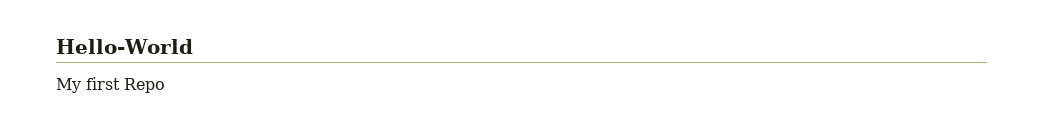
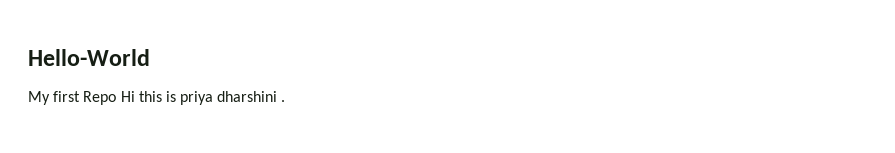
(165, 85) none -> [120,91,286,105] Hi this is priya dharshini .

